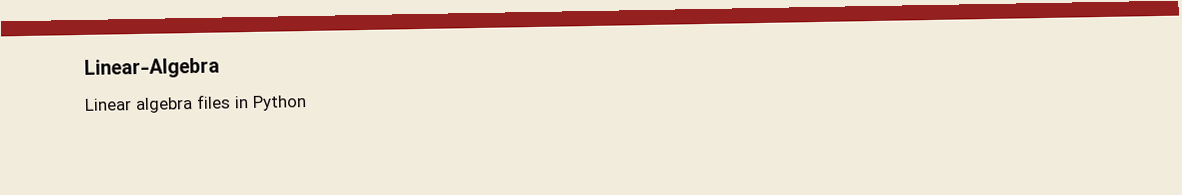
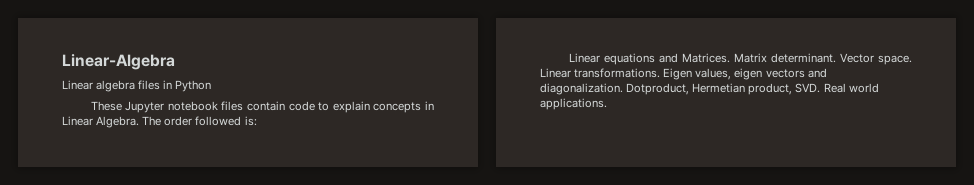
(307, 103) none -> [90,101,434,113] [62,116,257,128] [568,53,912,65] [540,68,827,80] [540,83,879,95] [540,98,607,110] // These Jupyter notebook files contain code to explain concepts in Linear Algebra. The order followed is: // Linear equations and Matrices. Matrix determinant. Vector space. Linear transformations. Eigen values, eigen vectors and diagonalization. Dotproduct, Hermetian product, SVD. Real world applications.

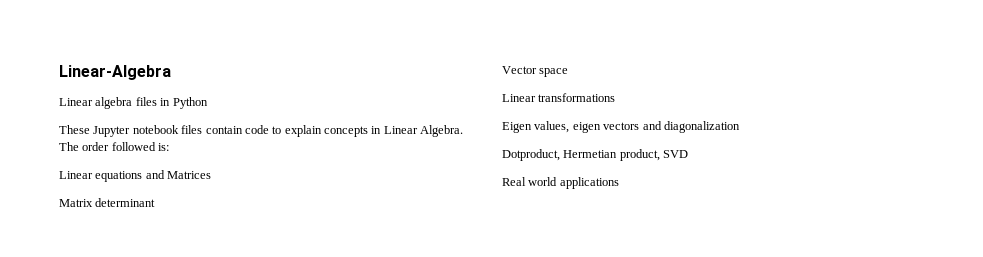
[681,53,912,65] [540,68,661,78] Matrices. Matrix determinant. Vector space. Linear transformations. -> [167,171,212,179] [59,198,156,207] [502,66,569,77] [502,93,616,102] Matrices // Matrix determinant // Vector space // Linear transformations //
[540,83,623,95] diagonalization. -> [663,121,740,133] diagonalization //
[795,83,821,93] SVD. -> [663,150,689,158] SVD //
[540,98,607,110] applications. -> [559,177,619,189] applications

